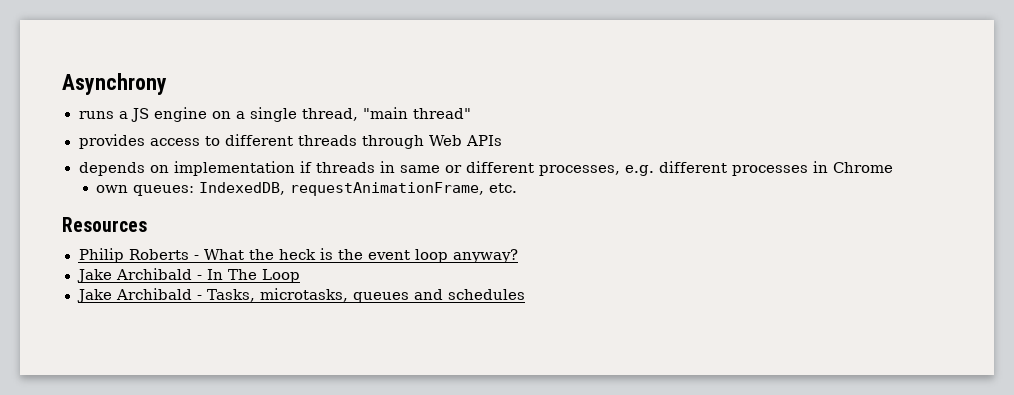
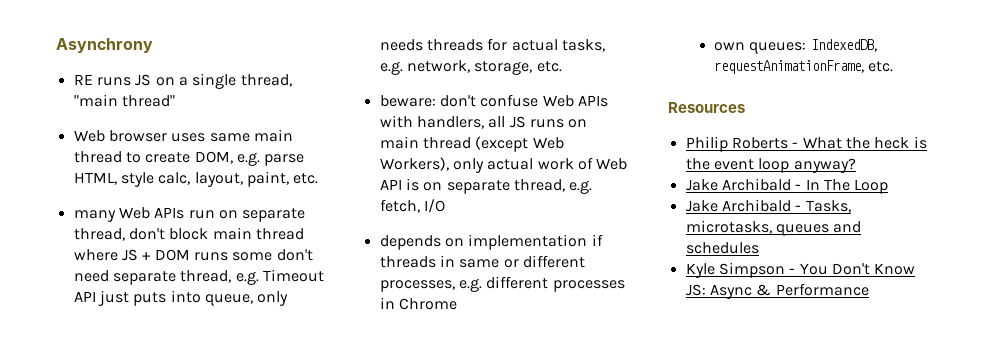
[78,107,207,122] runs a JS engine -> [73,74,152,86] RE runs JS
[78,134,503,149] provides access to different threads through Web APIs -> [73,129,293,142] [73,151,305,166] [73,171,319,187] [73,207,306,222] [73,227,304,241] [73,249,313,261] [73,269,324,285] [73,290,289,306] [379,38,605,52] [379,60,562,75] [379,94,608,107] [379,115,588,129] [379,136,564,152] [379,157,628,173] [379,178,593,194] [379,199,445,213] Web browser uses same main thread to create DOM, e.g. parse HTML, style calc, layout, paint, etc. // many Web APIs run on separate thread, don't block main thread where JS + DOM runs some don't need separate thread, e.g. Timeout API just puts into queue, only needs threads for actual tasks, e.g. network, storage, etc. // beware: don't confuse Web APIs with handlers, all JS runs on main thread (except Web Workers), only actual work of Web API is on separate thread, e.g. fetch, I/O
(526, 294) none -> [685,262,916,278] [685,283,869,299] // Kyle Simpson - You Don't Know JS: Async & Performance

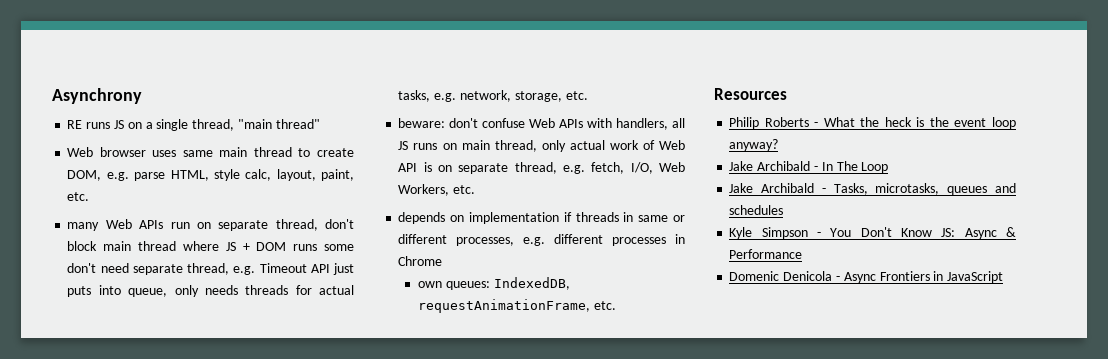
[422,136,564,152] [379,157,449,171] thread (except Web Workers), -> [494,140,537,152] thread,
[423,199,445,213] I/O -> [630,162,685,174] [398,184,476,196] I/O, Web Workers, etc.
(869, 289) none -> [729,271,1004,283] // Domenic Denicola - Async Frontiers in JavaScript

